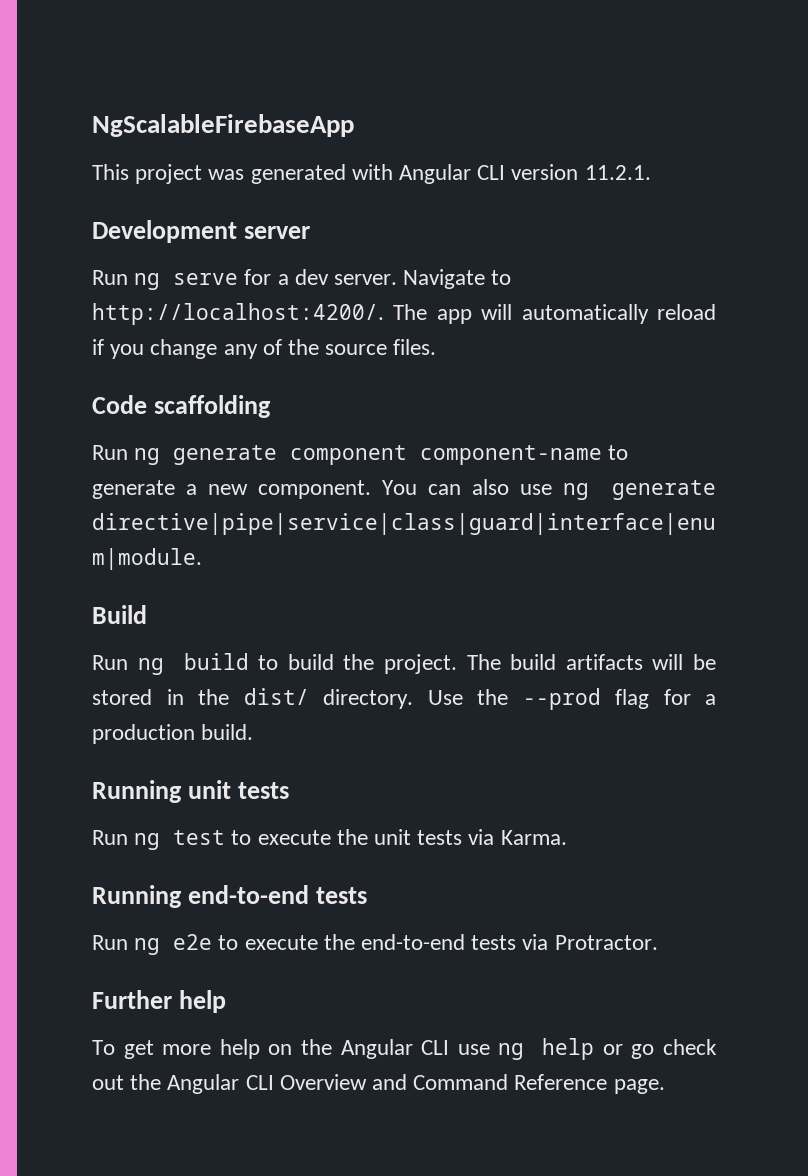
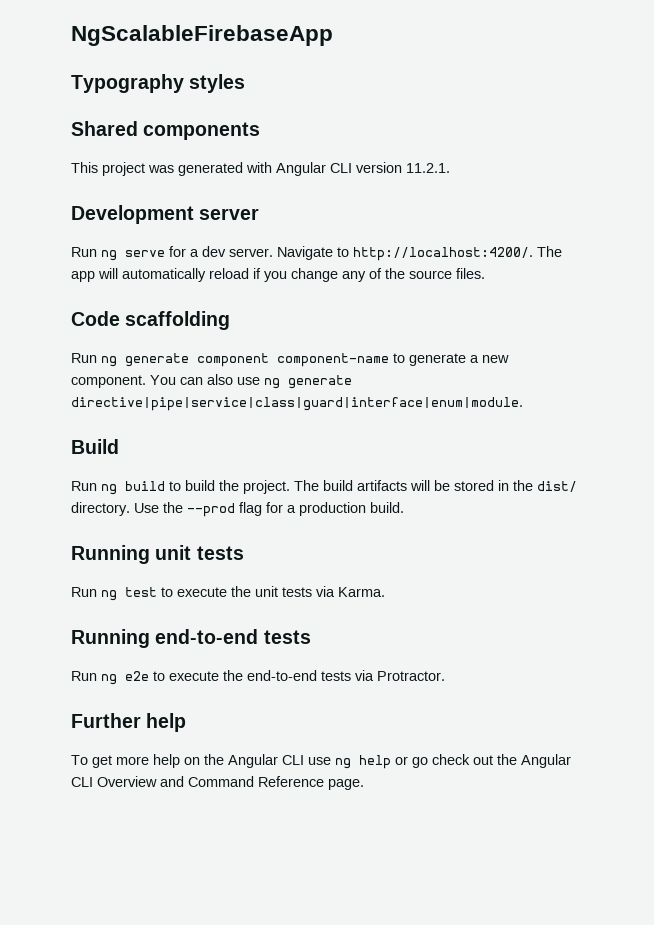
(354, 125) none -> [71,74,246,93] [71,121,261,140] // Typography styles // Shared components

